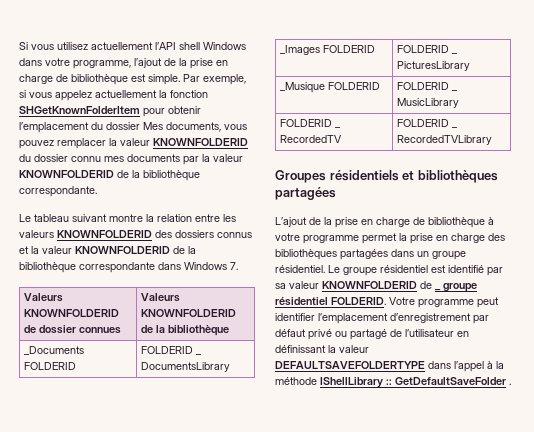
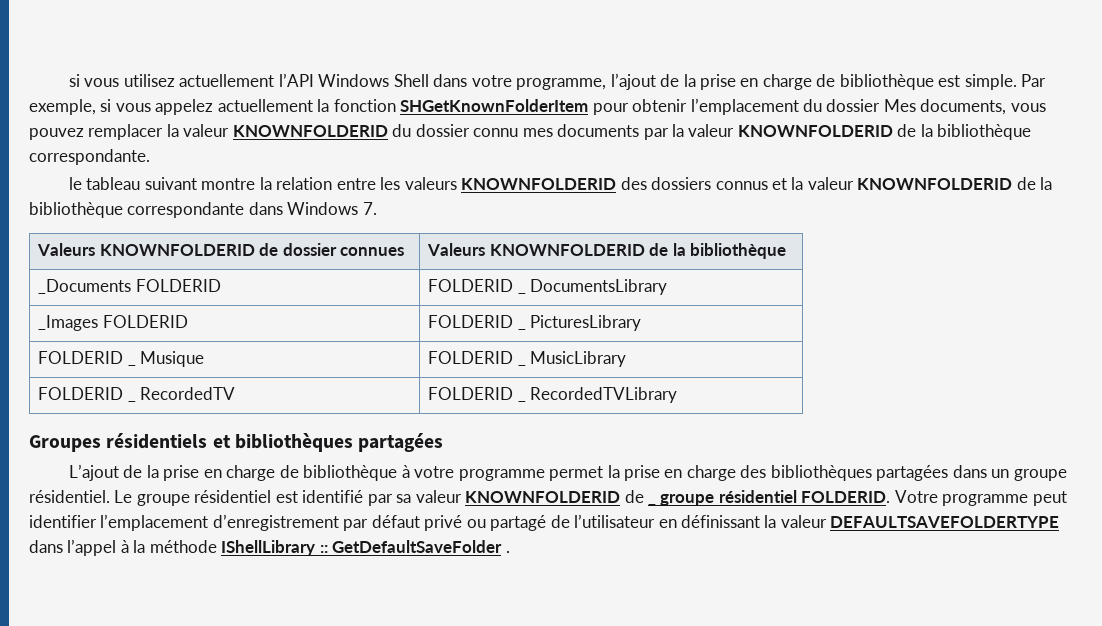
[19,42,28,50] Si -> [69,74,81,87] si
[179,42,246,50] shell Windows -> [318,74,429,87] Windows Shell
[19,214,31,222] Le -> [69,177,83,190] le
[279,82,380,93] _Musique FOLDERID -> [38,351,124,364] [127,351,205,367] FOLDERID _ Musique

